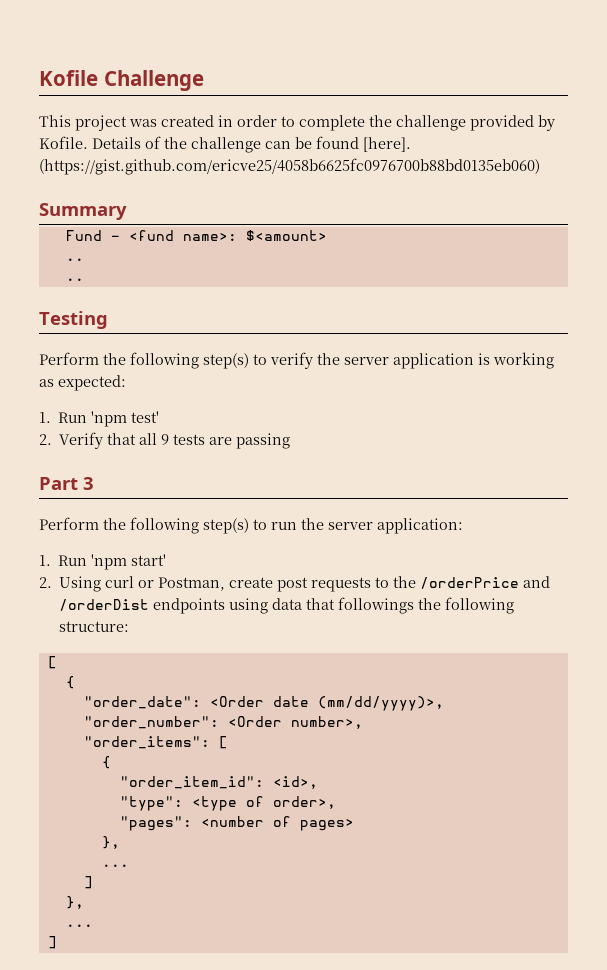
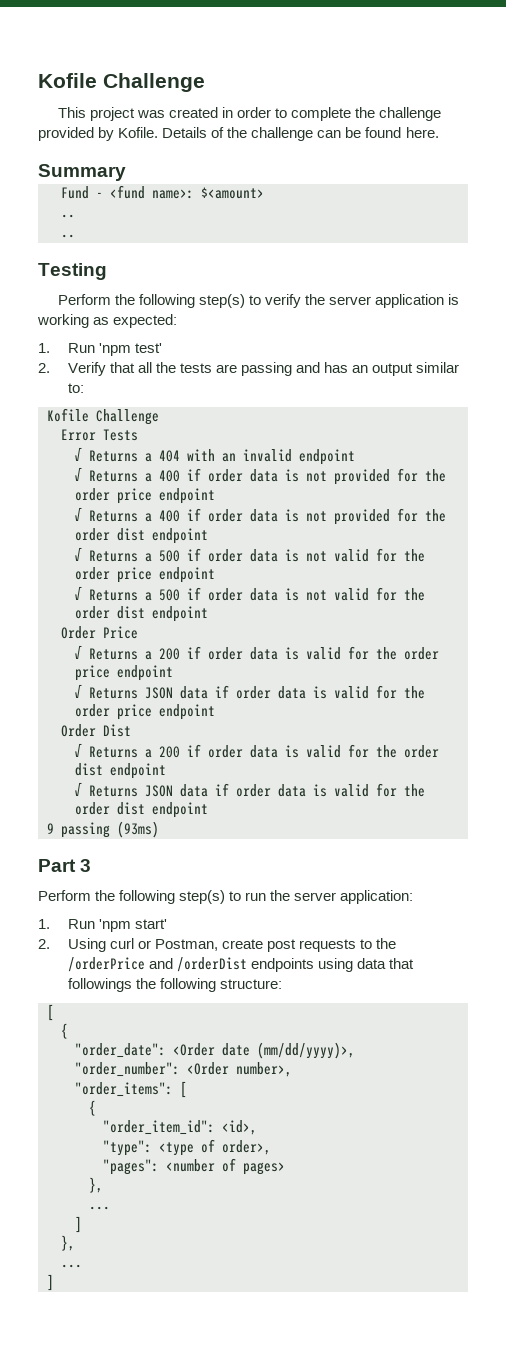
[363,137,411,152] [39,158,540,175] [here]. (https://gist.github.com/ericve25/4058b6625fc0976700b88bd0135eb060) -> [405,127,439,138] here.
[161,434,170,445] 9 -> [155,362,176,373] the
(291, 441) none -> [296,362,460,376] [67,383,84,393] [47,408,159,425] [61,429,138,441] [75,447,355,465] [75,467,446,485] [75,488,215,504] [75,507,446,525] [75,528,208,544] [75,547,425,562] [75,567,215,583] [75,586,425,601] [75,606,208,622] [61,626,138,639] [75,645,439,660] [75,665,173,681] [75,684,425,699] [75,704,215,720] [61,724,131,737] [75,743,439,758] [75,763,166,779] [75,782,425,797] [75,802,208,818] [47,821,159,838] and has an output similar to: // Kofile Challenge // Error Tests // √ Returns a 404 with an invalid endpoint // √ Returns a 400 if order data is not provided for the order price endpoint // √ Returns a 400 if order data is not provided for the order dist endpoint // √ Returns a 500 if order data is not valid for the order price endpoint // √ Returns a 500 if order data is not valid for the order dist endpoint // Order Price // √ Returns a 200 if order data is valid for the order price endpoint // √ Returns JSON data if order data is valid for the order price endpoint // Order Dist // √ Returns a 200 if order data is valid for the order dist endpoint // √ Returns JSON data if order data is valid for the order dist endpoint // 9 passing (93ms)

